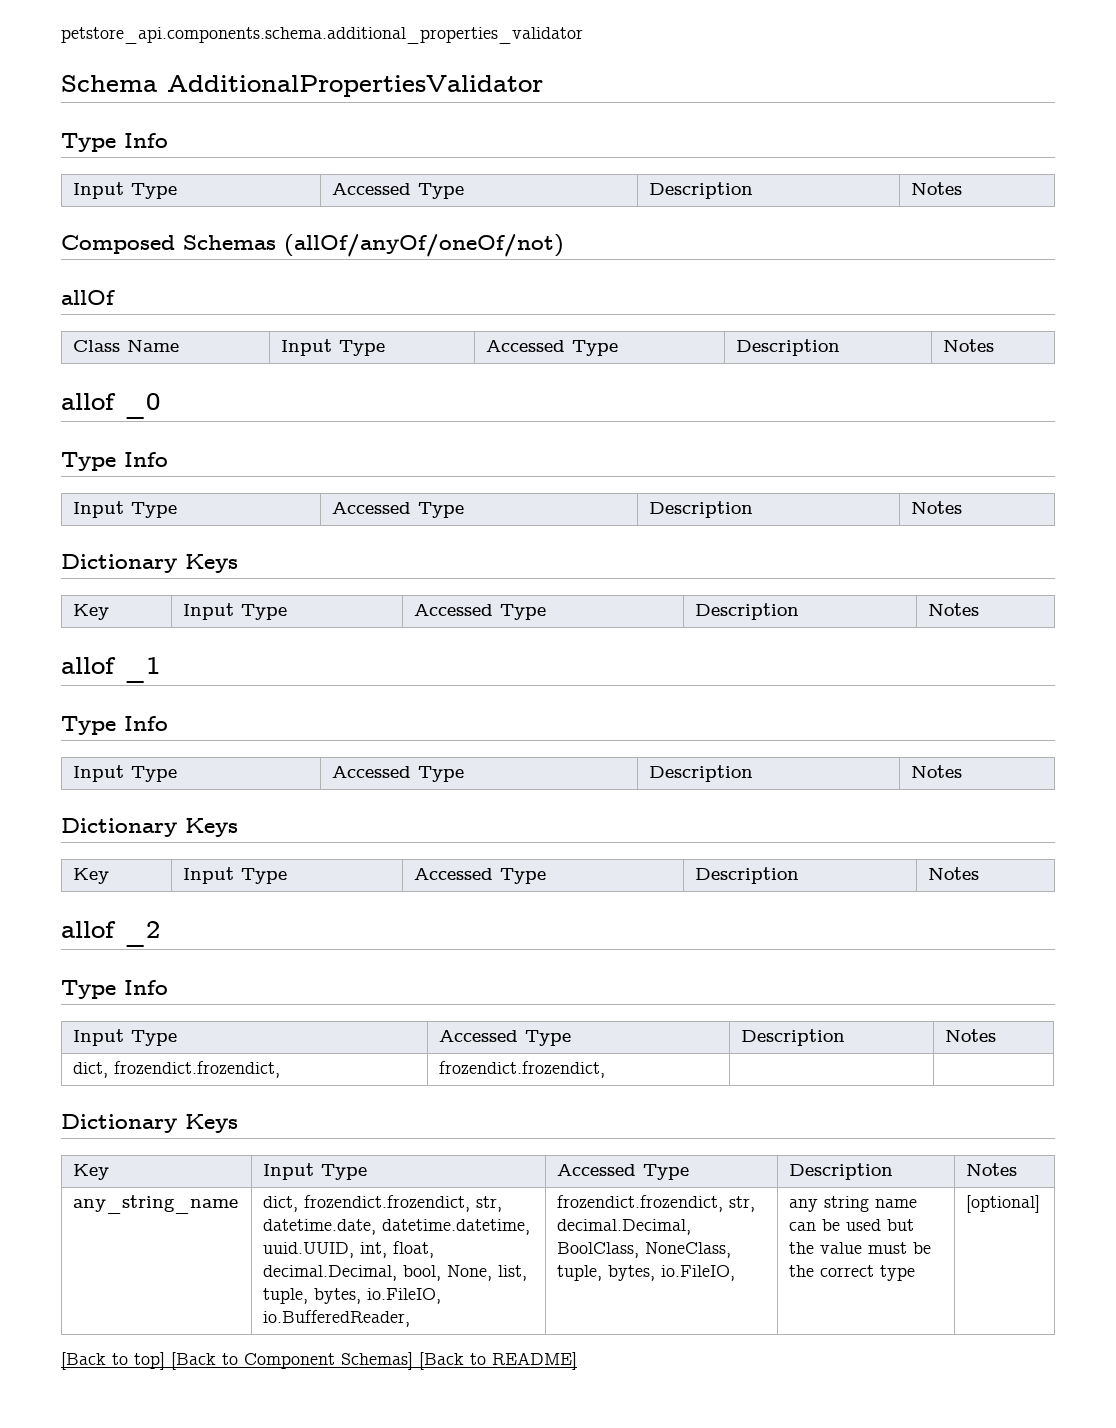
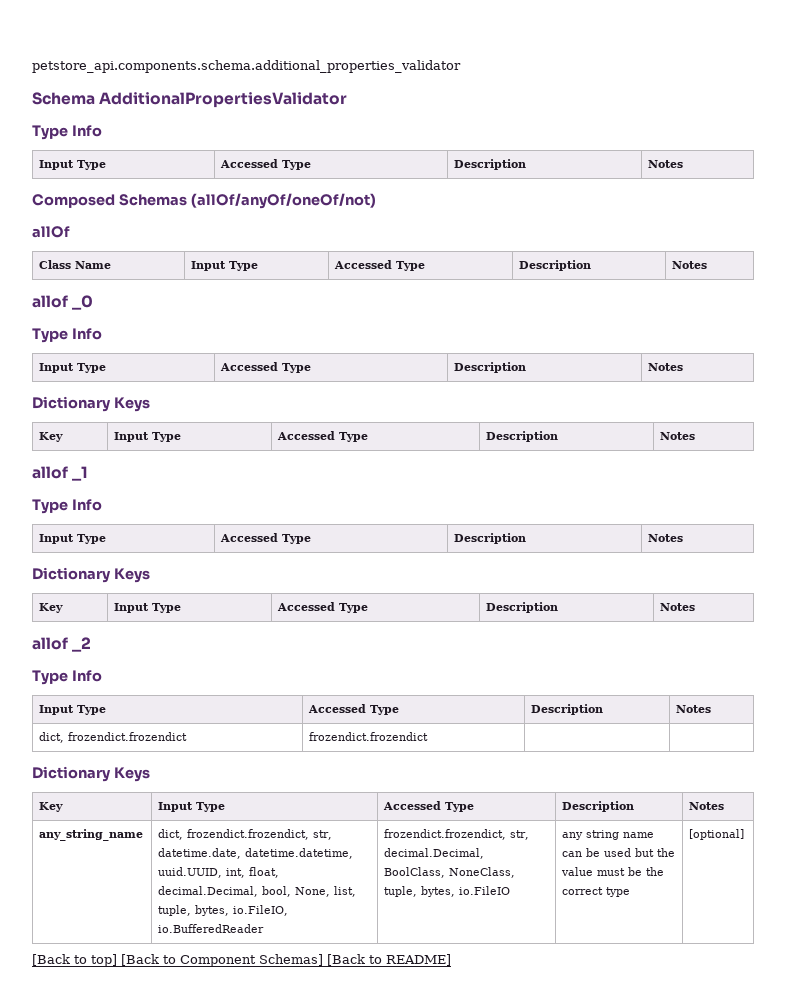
[114,1061,281,1078] [439,1061,606,1078] frozendict.frozendict, | frozendict.frozendict, -> [68,732,188,741] [309,732,429,741] frozendict.frozendict | frozendict.frozendict
[263,1310,411,1327] io.BufferedReader, -> [158,924,265,933] io.BufferedReader
[661,1265,736,1281] io.FileIO, -> [459,886,511,895] io.FileIO

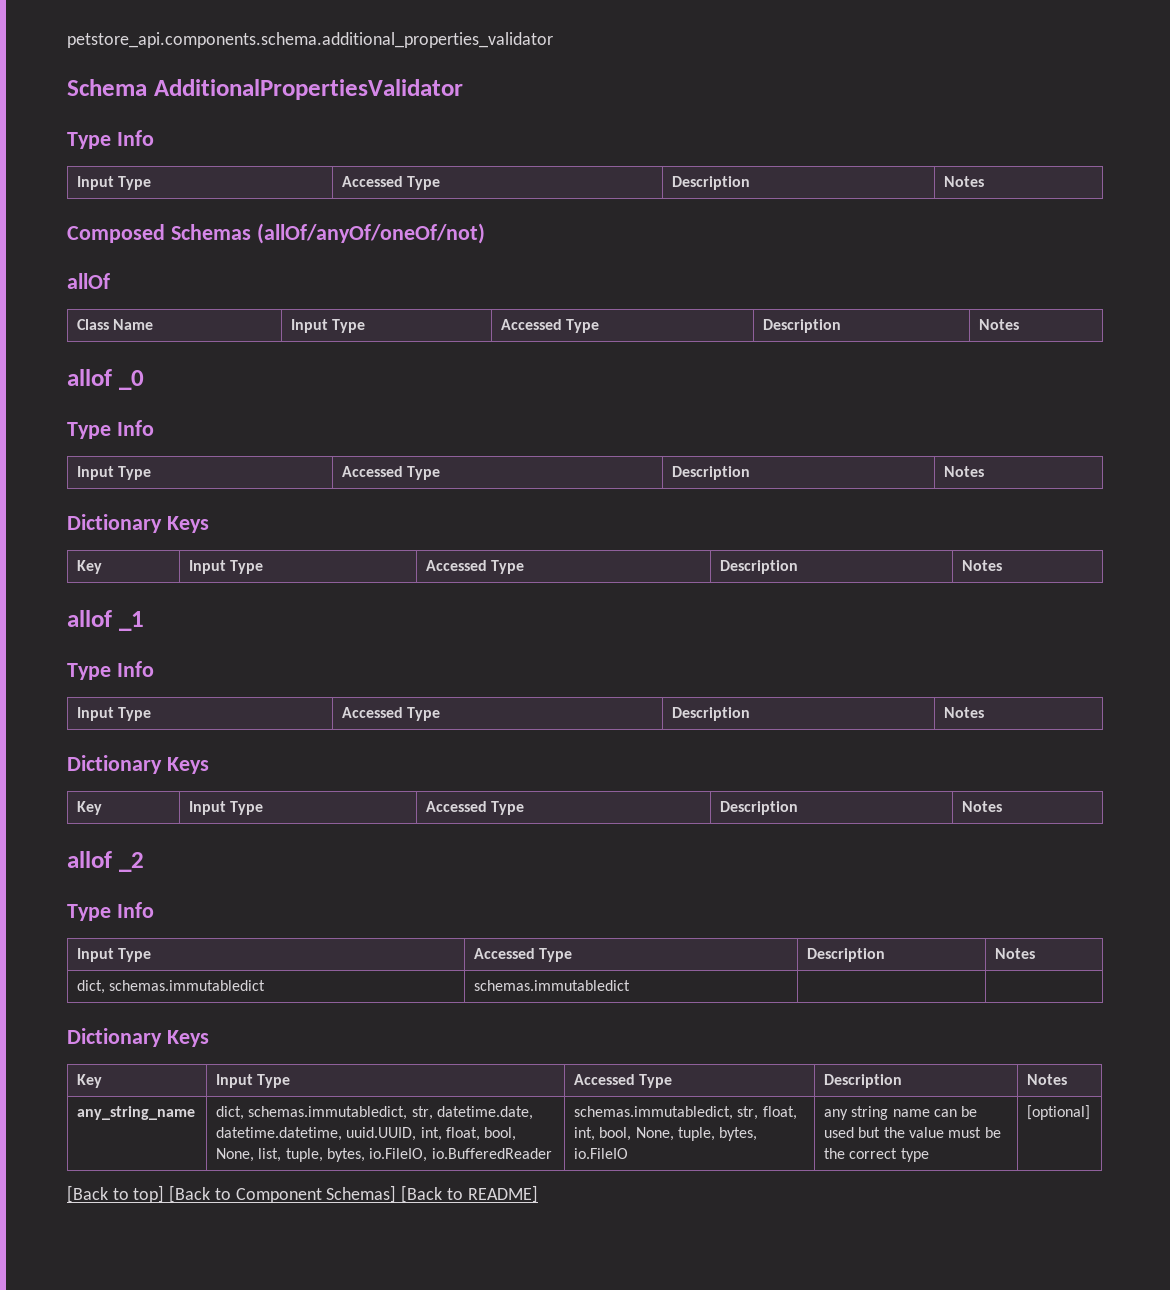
[68,732,188,741] [309,732,429,741] frozendict.frozendict | frozendict.frozendict -> [109,980,266,991] [474,980,631,991] schemas.immutabledict | schemas.immutabledict
[187,829,310,840] frozendict.frozendict, -> [248,1106,408,1120] schemas.immutabledict,
[158,886,259,897] decimal.Decimal, -> (481, 1134) none
[384,829,530,840] [384,848,485,859] [384,867,516,878] frozendict.frozendict, str, decimal.Decimal, BoolClass, NoneClass, -> [574,1106,797,1120] [574,1127,674,1141] schemas.immutabledict, str, float, int, bool, None,

